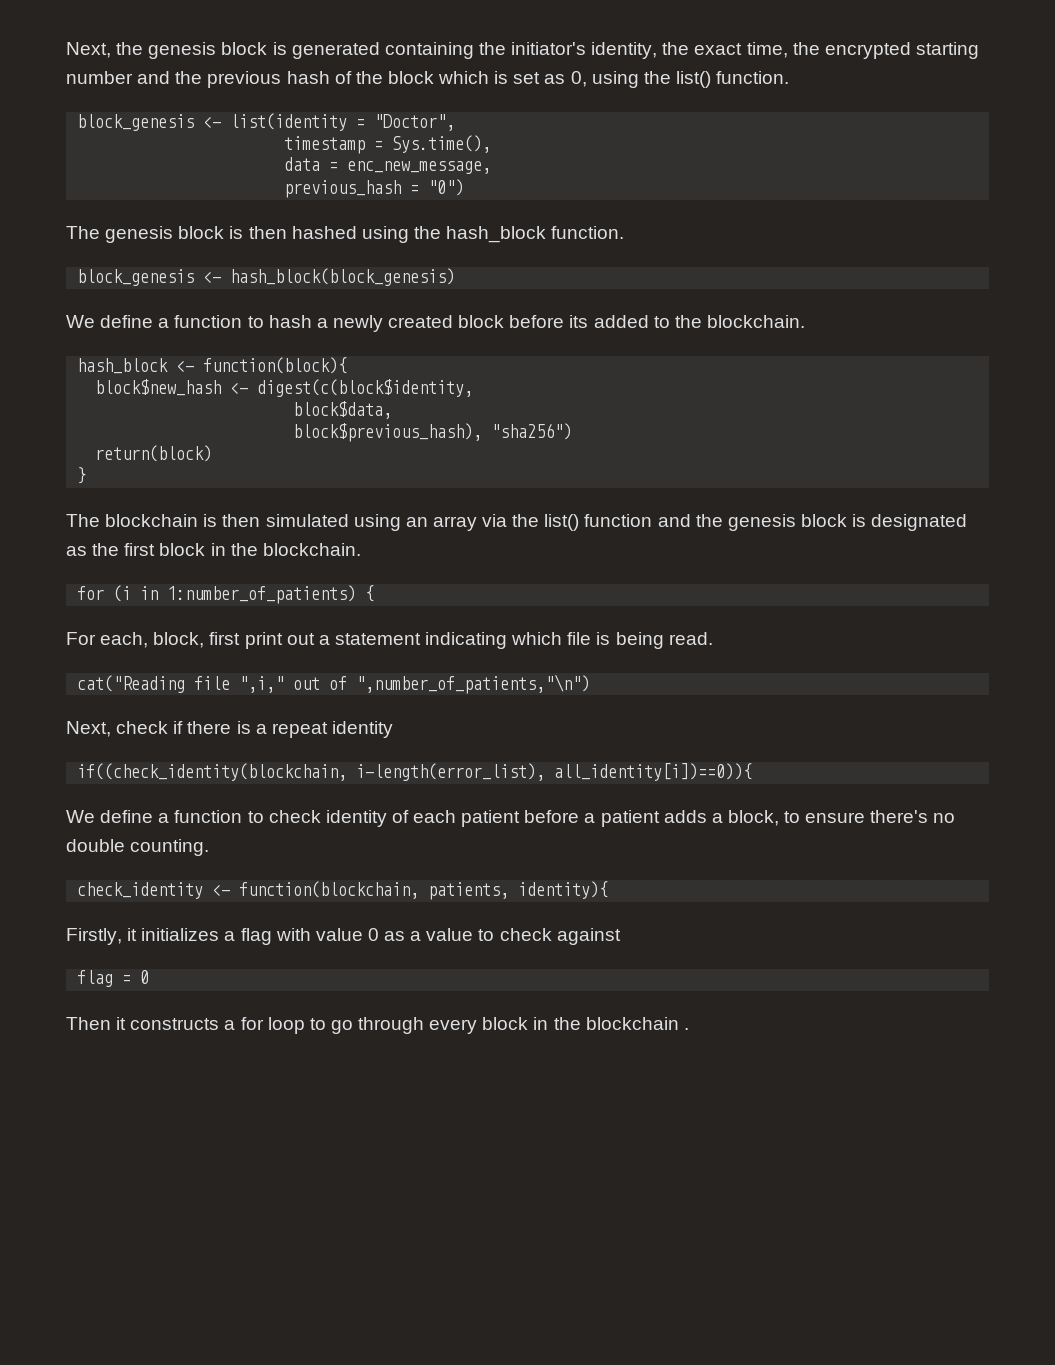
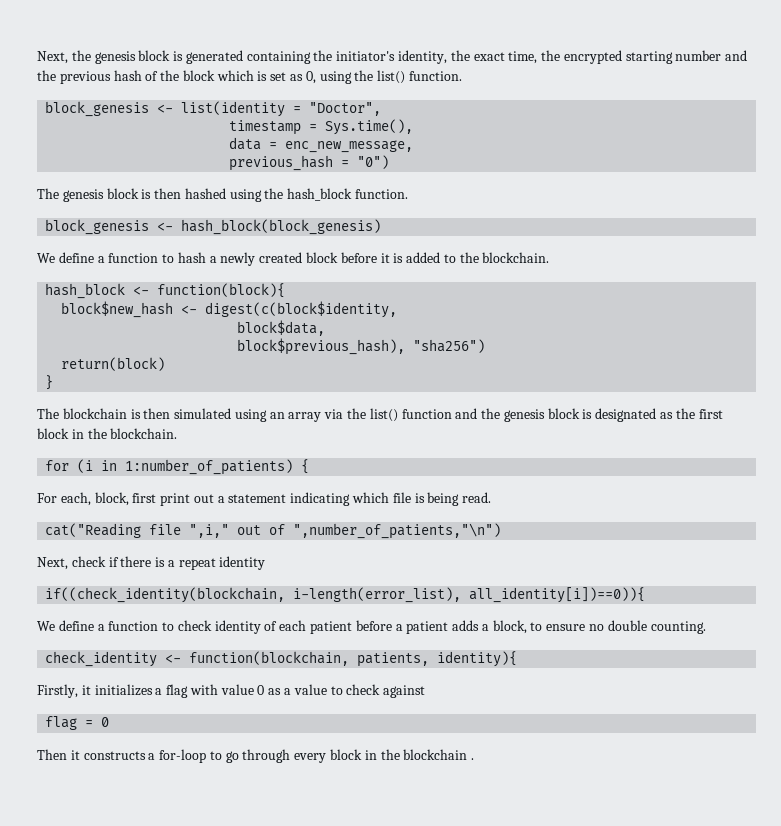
[569,315,589,328] its -> [380,253,404,263] it is
[870,810,929,823] there's -> (586, 627) none
[240,1017,305,1034] for loop -> [159,749,207,763] for-loop

